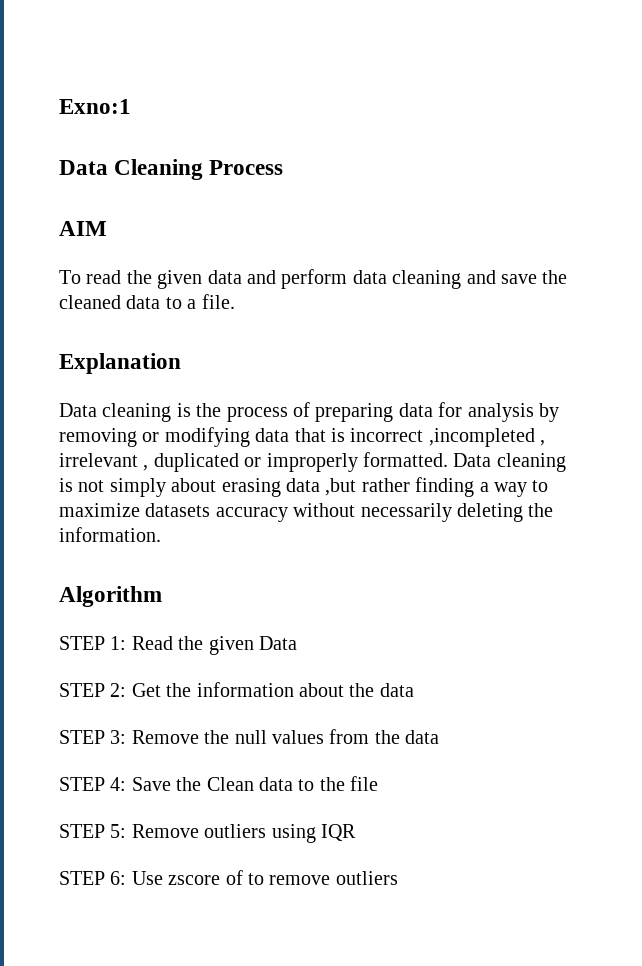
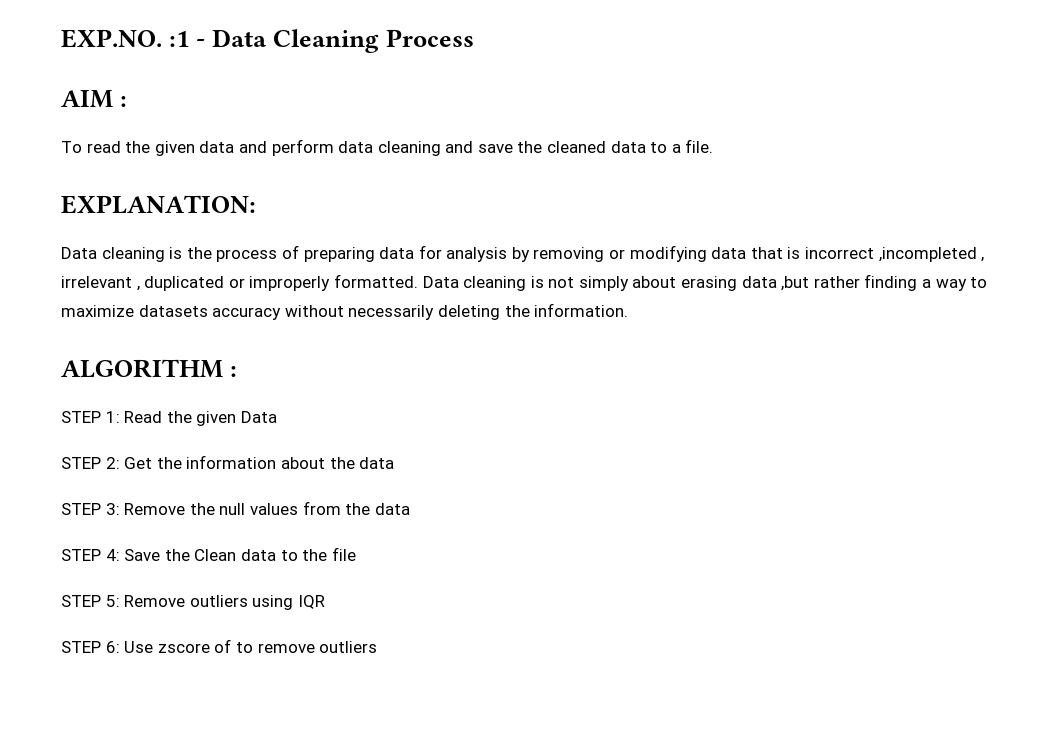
[59,99,131,114] Exno:1 // -> [61,29,206,48] EXP.NO. :1 -
(107, 228) none -> [120,96,128,107] :
[59,353,181,374] Explanation -> [61,195,256,214] EXPLANATION:
[59,586,162,607] Algorithm -> [61,359,238,378] ALGORITHM :

